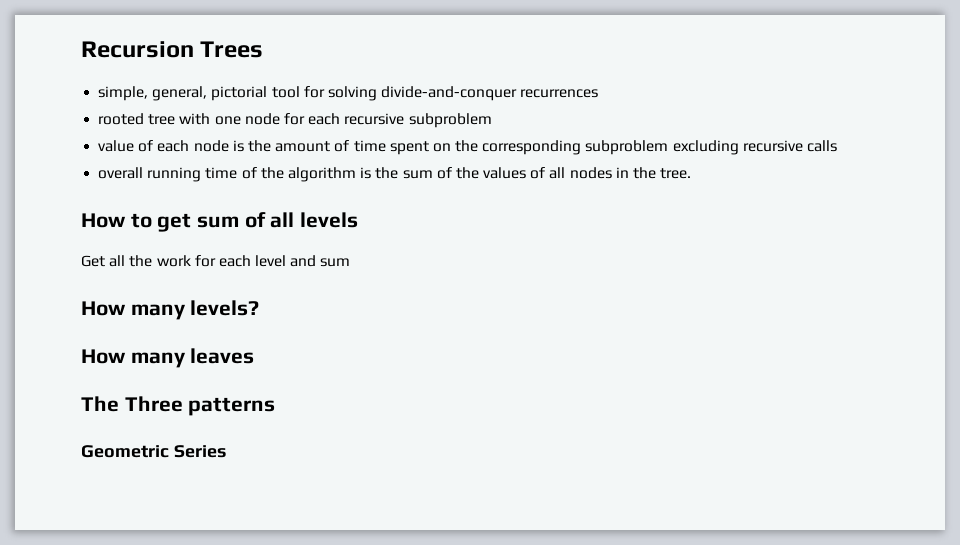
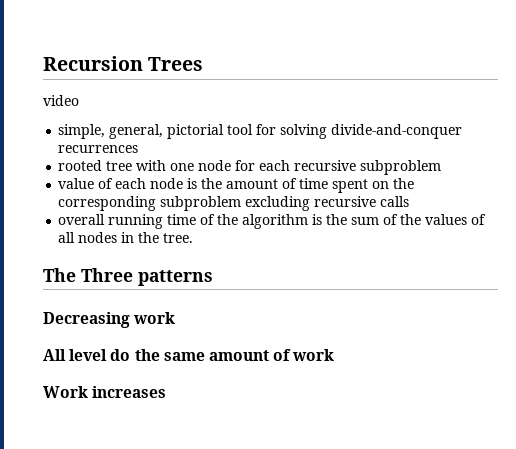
(264, 49) none -> [43,95,79,106] // video
[81,212,359,232] [81,255,351,267] [81,300,260,320] [81,348,255,368] [81,396,276,416] [81,445,226,458] How to get sum of all levels // Get all the work for each level and sum // How many levels? // How many leaves // The Three patterns // Geometric Series -> [43,268,213,286] [43,312,176,328] [43,349,335,361] [43,386,167,398] The Three patterns // Decreasing work // All level do the same amount of work // Work increases

